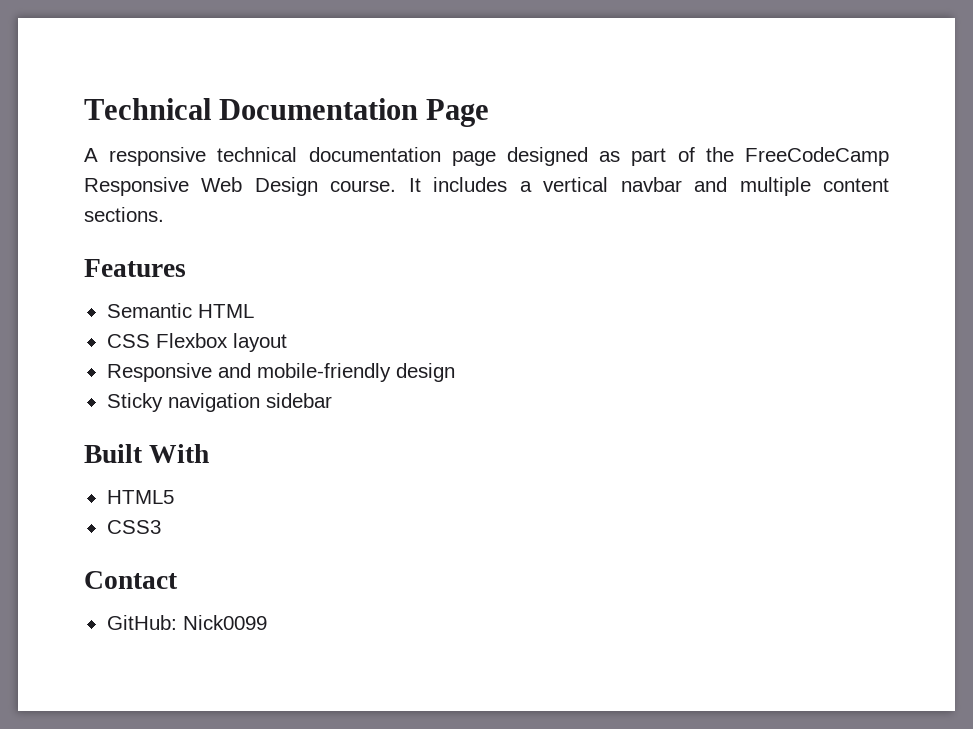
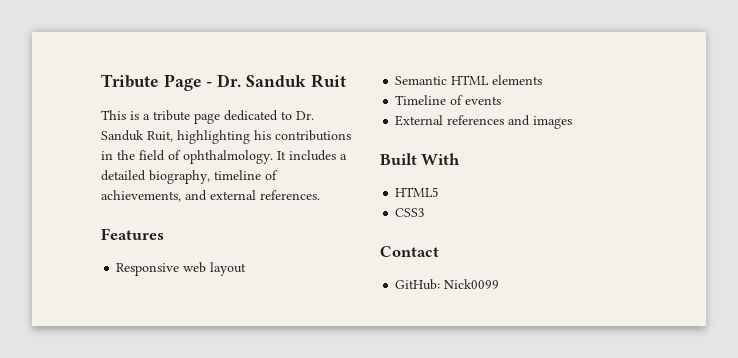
[84,98,419,120] Technical Documentation -> [101,74,159,88] Tribute
[84,147,890,166] [84,177,889,196] [84,207,164,222] [84,259,186,277] [106,303,254,318] [106,333,287,352] [106,363,455,382] [106,393,332,412] // A responsive technical documentation page designed as part of the FreeCodeCamp Responsive Web Design course. It includes a vertical navbar and multiple content sections. // Features // Semantic HTML // CSS Flexbox layout // Responsive and mobile-friendly design // Sticky navigation sidebar -> [206,74,346,88] [101,110,314,124] [101,130,351,144] [101,150,347,164] [101,170,278,184] [101,190,320,202] [101,228,164,240] [116,262,247,276] [395,75,543,85] [395,95,502,105] [395,115,573,129] - Dr. Sanduk Ruit // This is a tribute page dedicated to Dr. Sanduk Ruit, highlighting his contributions in the field of ophthalmology. It includes a detailed biography, timeline of achievements, and external references. // Features // Responsive web layout // Semantic HTML elements // Timeline of events // External references and images

